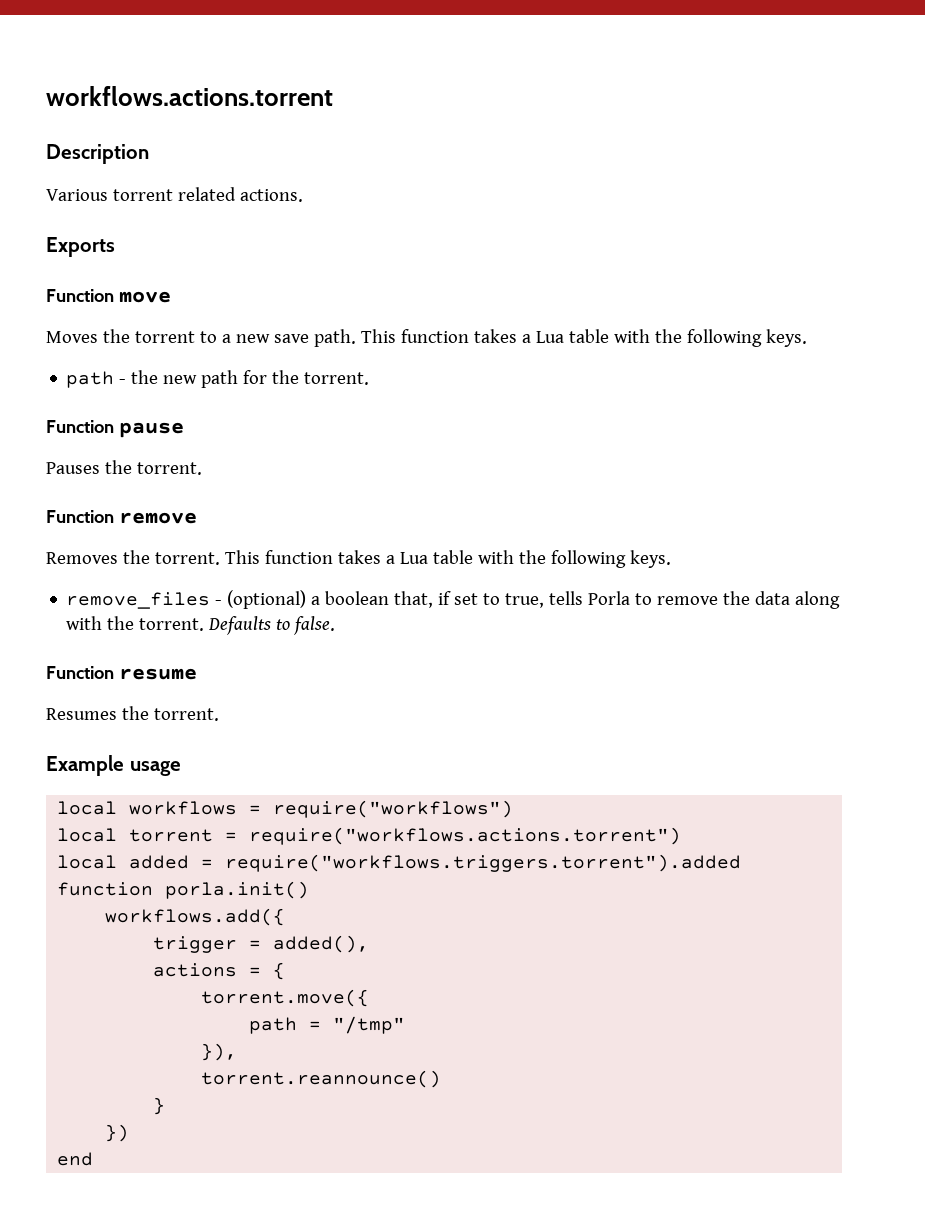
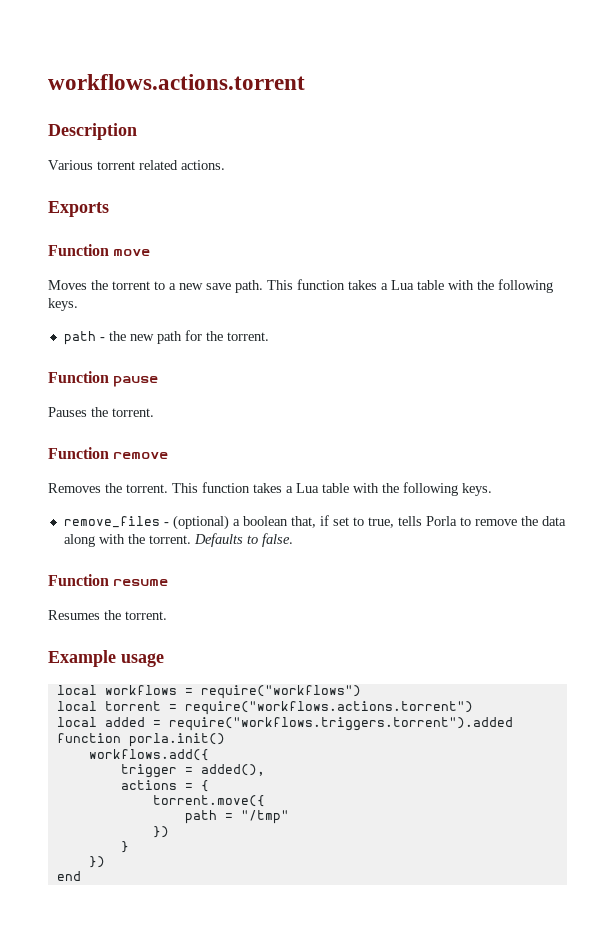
[201,1043,238,1061] [201,1070,442,1088] }), // torrent.reannounce() -> [152,826,169,838] })

